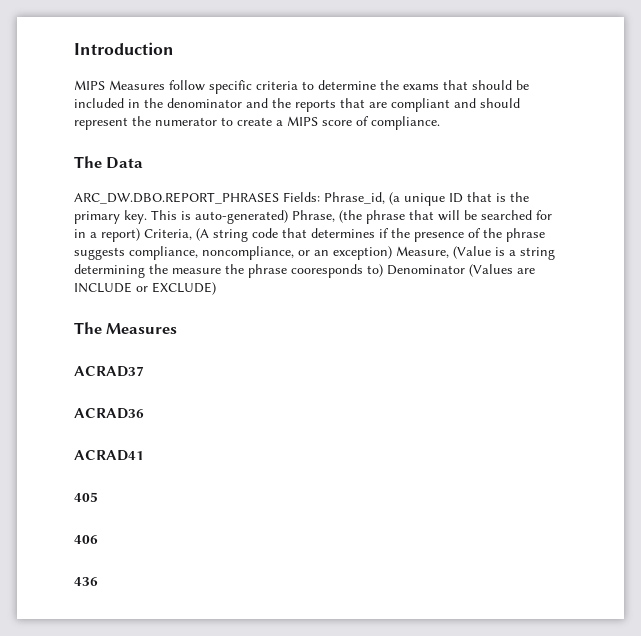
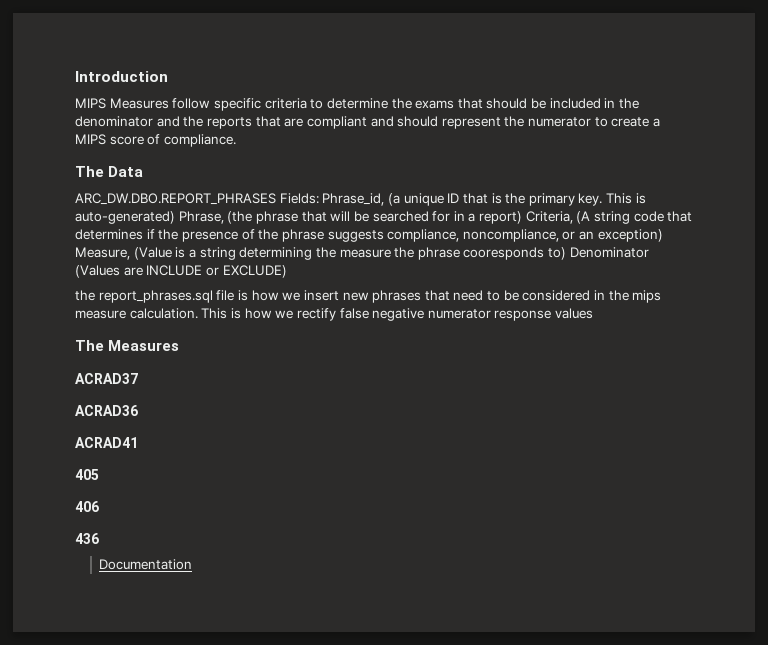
(216, 288) none -> [75,290,662,303] [75,308,594,321] // the report_phrases.sql file is how we insert new phrases that need to be considered in the mips measure calculation. This is how we rectify false negative numerator response values
(98, 581) none -> [99,559,193,570] // Documentation

